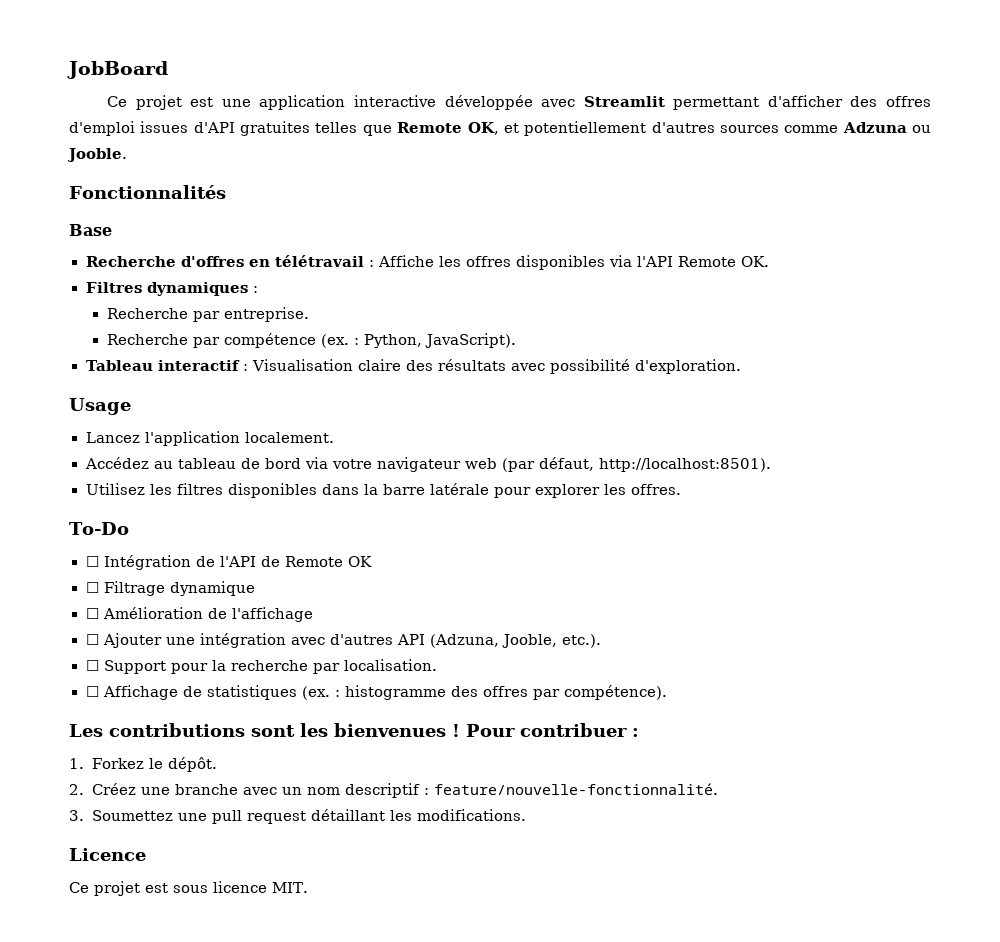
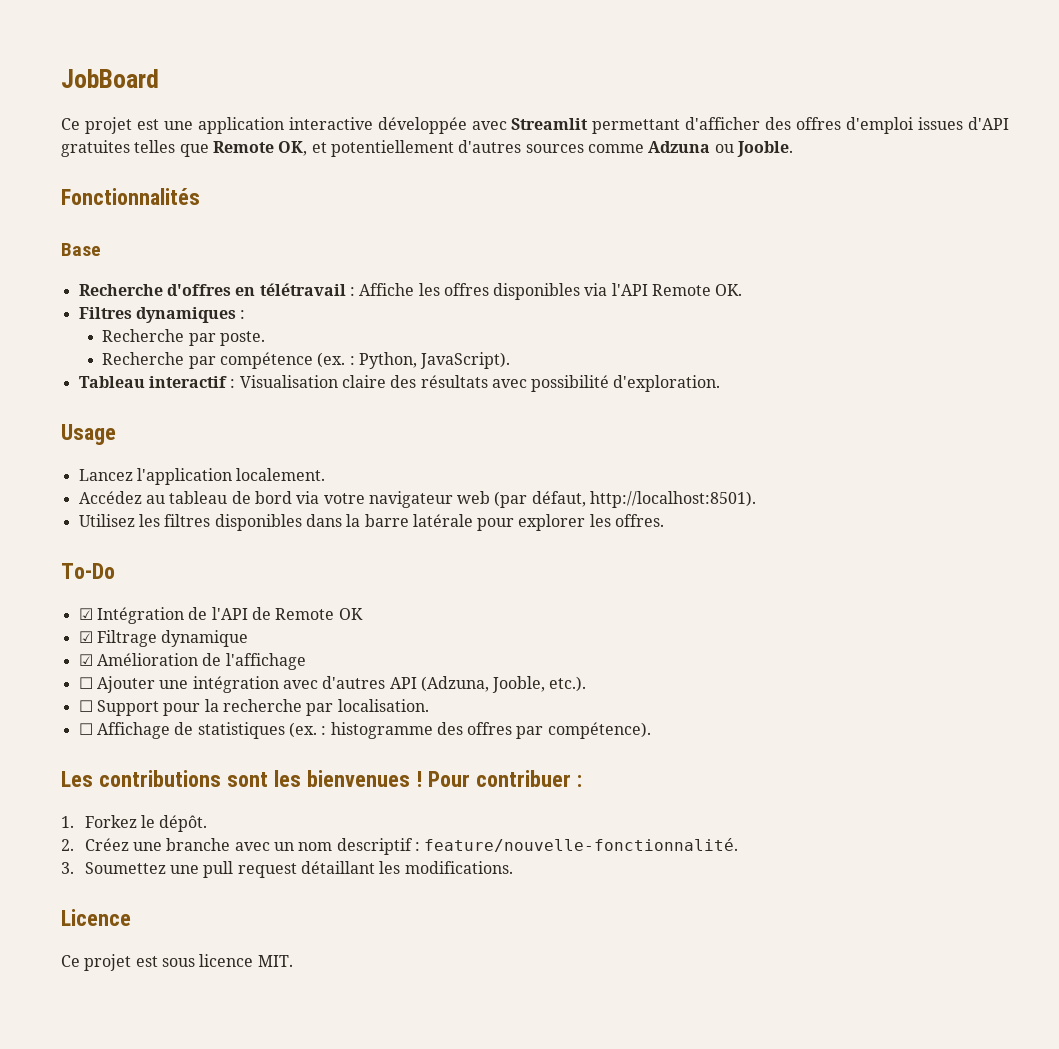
[223,307,309,322] entreprise. -> [219,331,265,346] poste.
[85,556,99,567] ☐ -> [78,608,93,620] ☑
[85,582,99,593] ☐ -> [78,631,93,643] ☑
[85,608,99,619] ☐ -> [78,654,93,666] ☑

